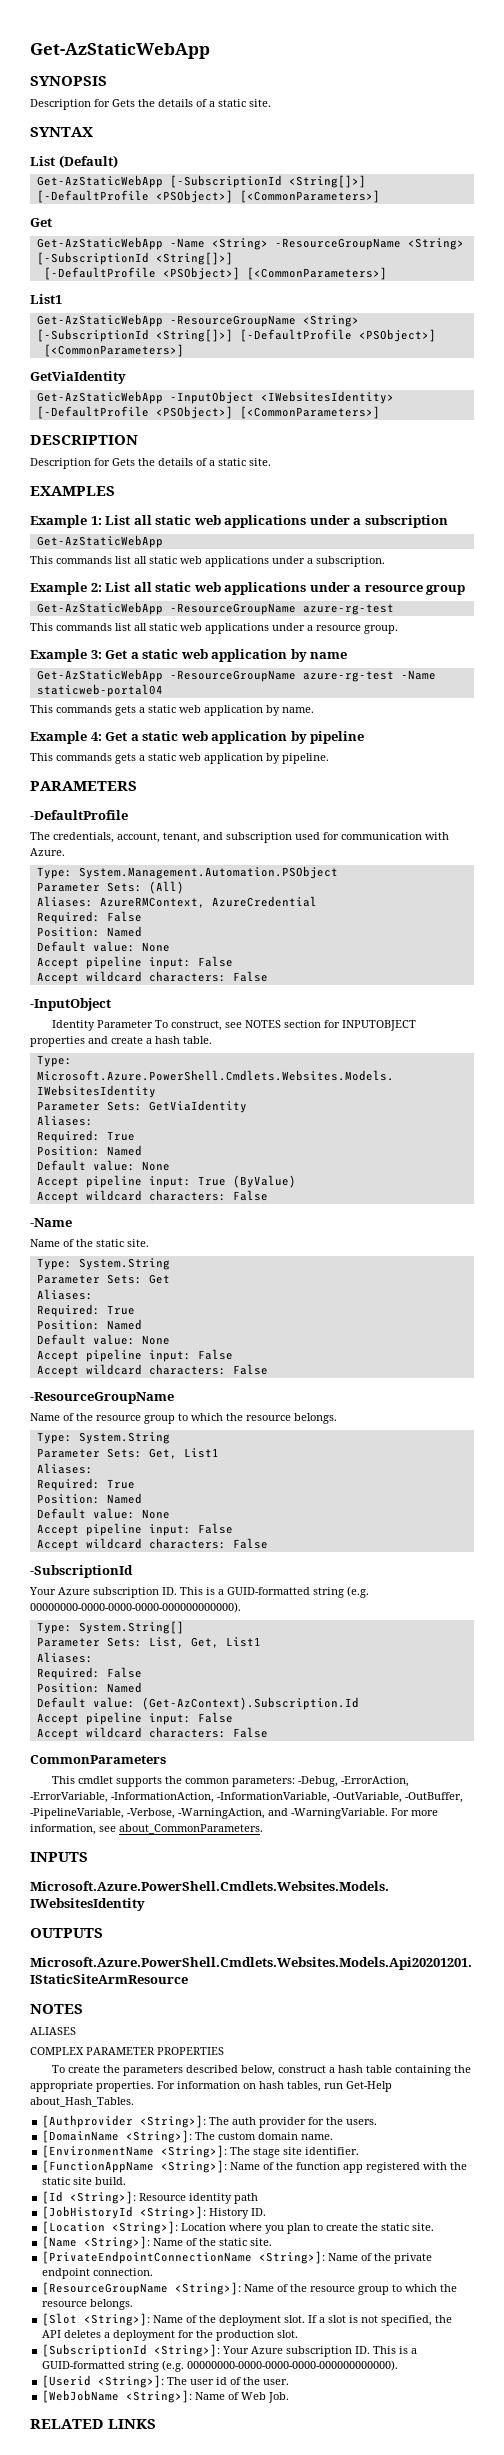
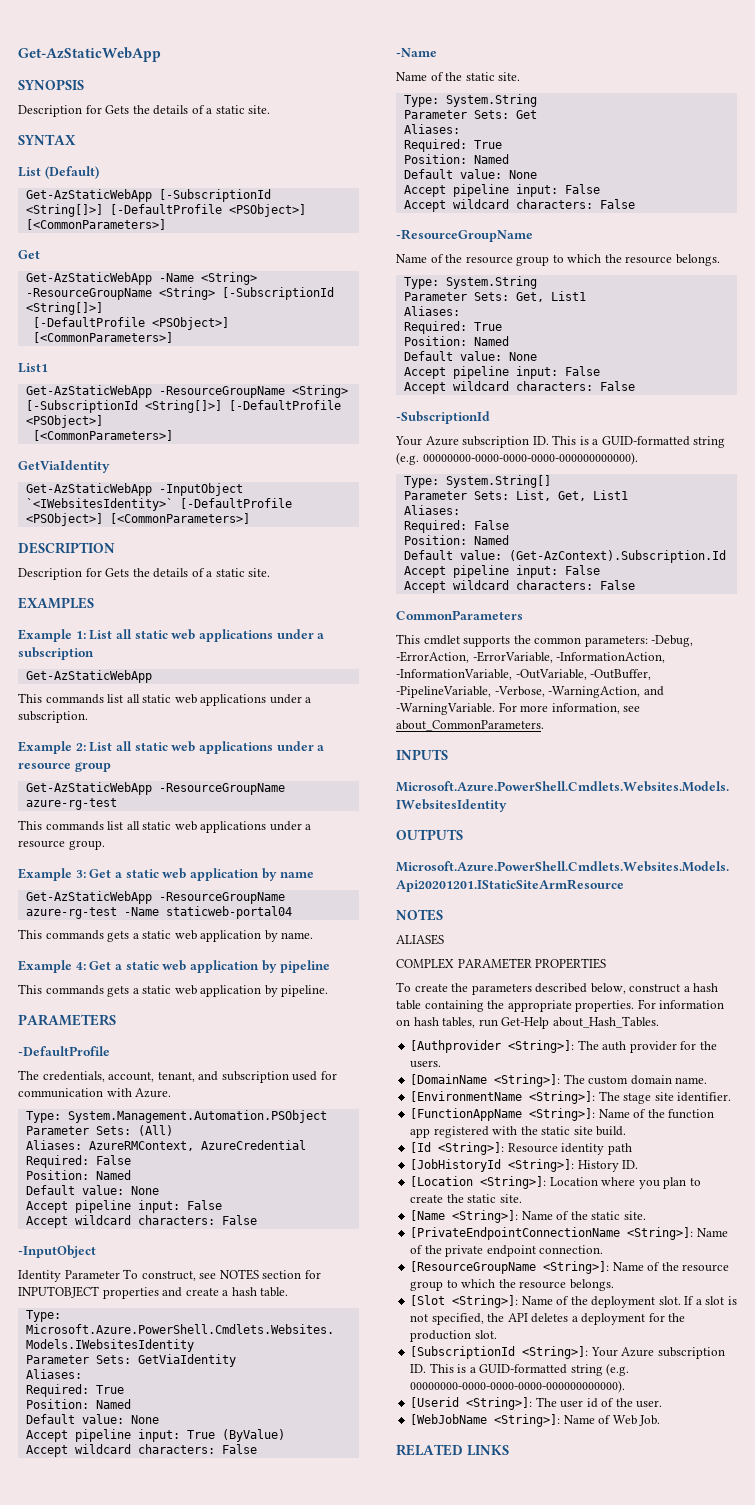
[260,391,394,404] <IWebsitesIdentity> -> [25,498,173,511] `<IWebsitesIdentity>`

